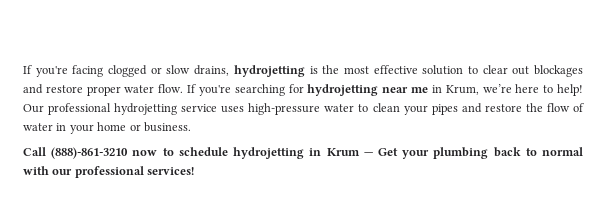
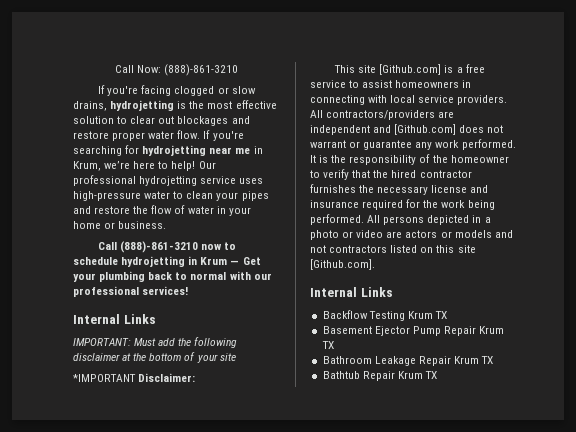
(23, 69) none -> [114,64,239,76] Call Now: (888)-861-3210 //
(195, 171) none -> [73,314,156,324] [73,337,238,348] [73,352,236,363] [73,373,196,382] [334,64,485,75] [310,80,472,88] [310,95,508,105] [310,110,455,120] [310,124,504,135] [310,139,516,150] [310,154,509,165] [310,169,472,180] [310,184,489,195] [310,199,495,210] [310,214,491,225] [310,230,513,240] [310,245,476,253] [310,259,375,270] [310,287,393,297] [322,310,447,321] [322,326,505,336] [321,341,334,349] [322,356,494,366] [322,371,437,381] // Internal Links // IMPORTANT: Must add the following disclaimer at the bottom of your site // *IMPORTANT Disclaimer: // This site [Github.com] is a free service to assist homeowners in connecting with local service providers. All contractors/providers are independent and [Github.com] does not warrant or guarantee any work performed. It is the responsibility of the homeowner to verify that the hired contractor furnishes the necessary license and insurance required for the work being performed. All persons depicted in a photo or video are actors or models and not contractors listed on this site [Github.com]. // Internal Links // Backflow Testing Krum TX // Basement Ejector Pump Repair Krum TX // Bathroom Leakage Repair Krum TX // Bathtub Repair Krum TX

